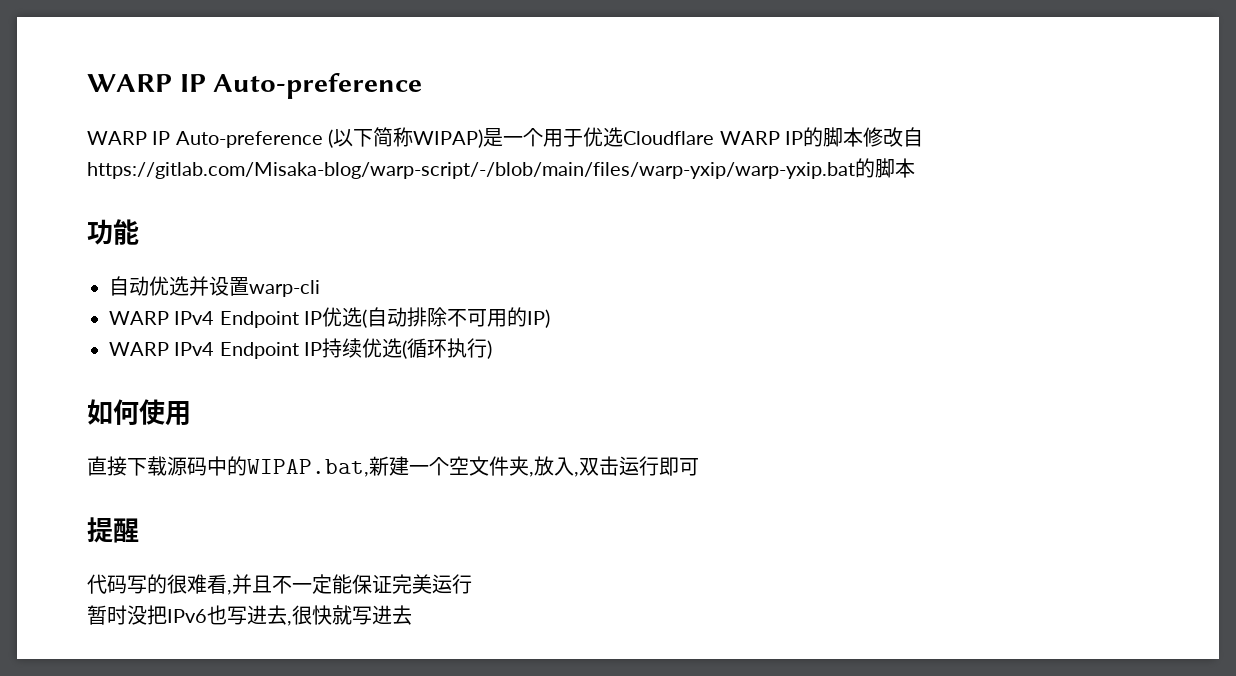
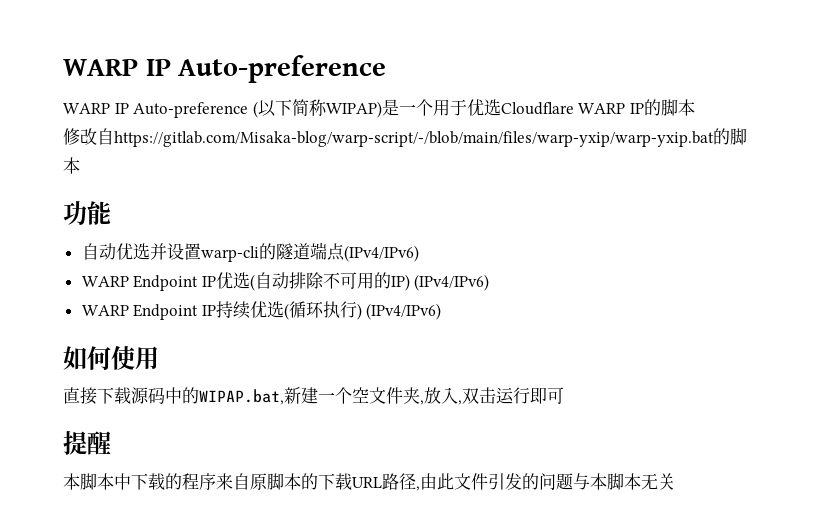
(863, 137) none -> (695, 107) //
[109,311,215,325] // WARP IPv4 -> [258,242,419,262] [81,276,129,287] 的隧道端点(IPv4/IPv6) // WARP
[109,342,215,356] // WARP IPv4 -> [414,274,490,291] [81,305,129,316] (IPv4/IPv6) // WARP
(493, 349) none -> [366,303,442,320] (IPv4/IPv6)
[87,574,472,595] [87,605,412,626] 代码写的很难看,并且不一定能保证完美运行 // 暂时没把IPv6也写进去,很快就写进去 -> [63,473,675,491] 本脚本中下载的程序来自原脚本的下载URL路径,由此文件引发的问题与本脚本无关

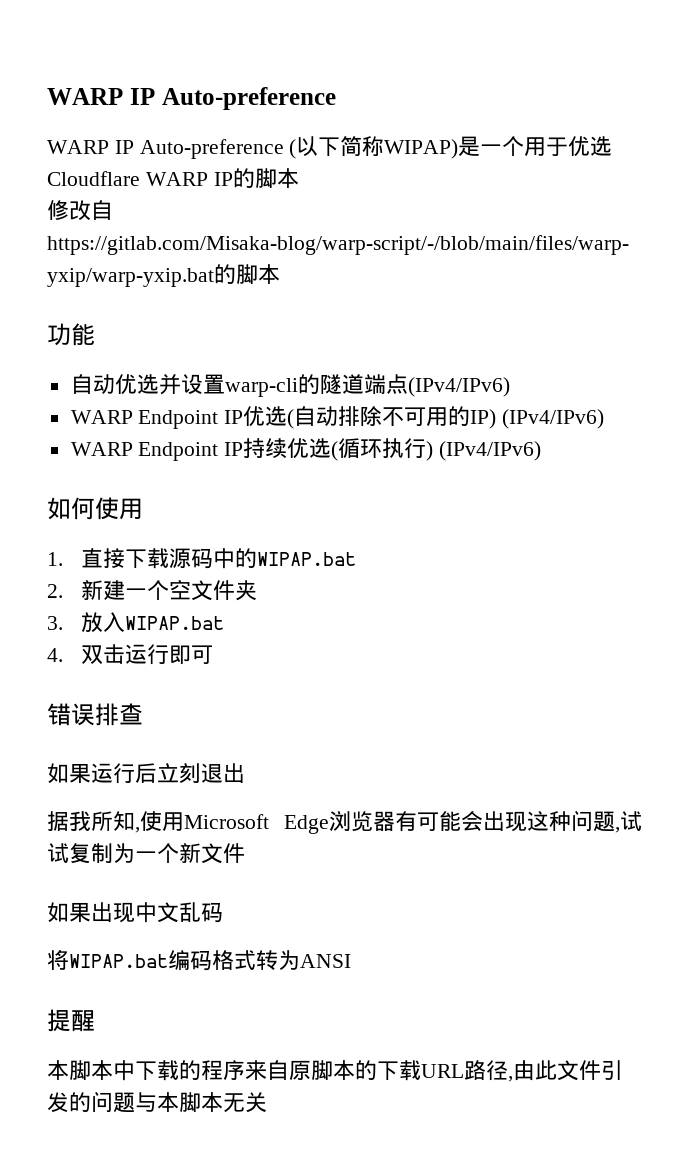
(159, 358) none -> [47,552,63,566] 1.
[199,389,284,405] WIPAP.bat, -> [256,552,356,566] [47,584,63,598] WIPAP.bat // 2.
[420,387,462,405] ,放入, -> [47,612,224,633] [47,648,63,662] // 3.放入WIPAP.bat // 4.
(564, 395) none -> [47,703,143,726] [47,763,245,784] [47,810,642,834] [47,843,245,864] [47,902,223,923] [47,949,351,971] // 错误排查 // 如果运行后立刻退出 // 据我所知,使用Microsoft Edge浏览器有可能会出现这种问题,试试复制为一个新文件 // 如果出现中文乱码 // 将WIPAP.bat编码格式转为ANSI

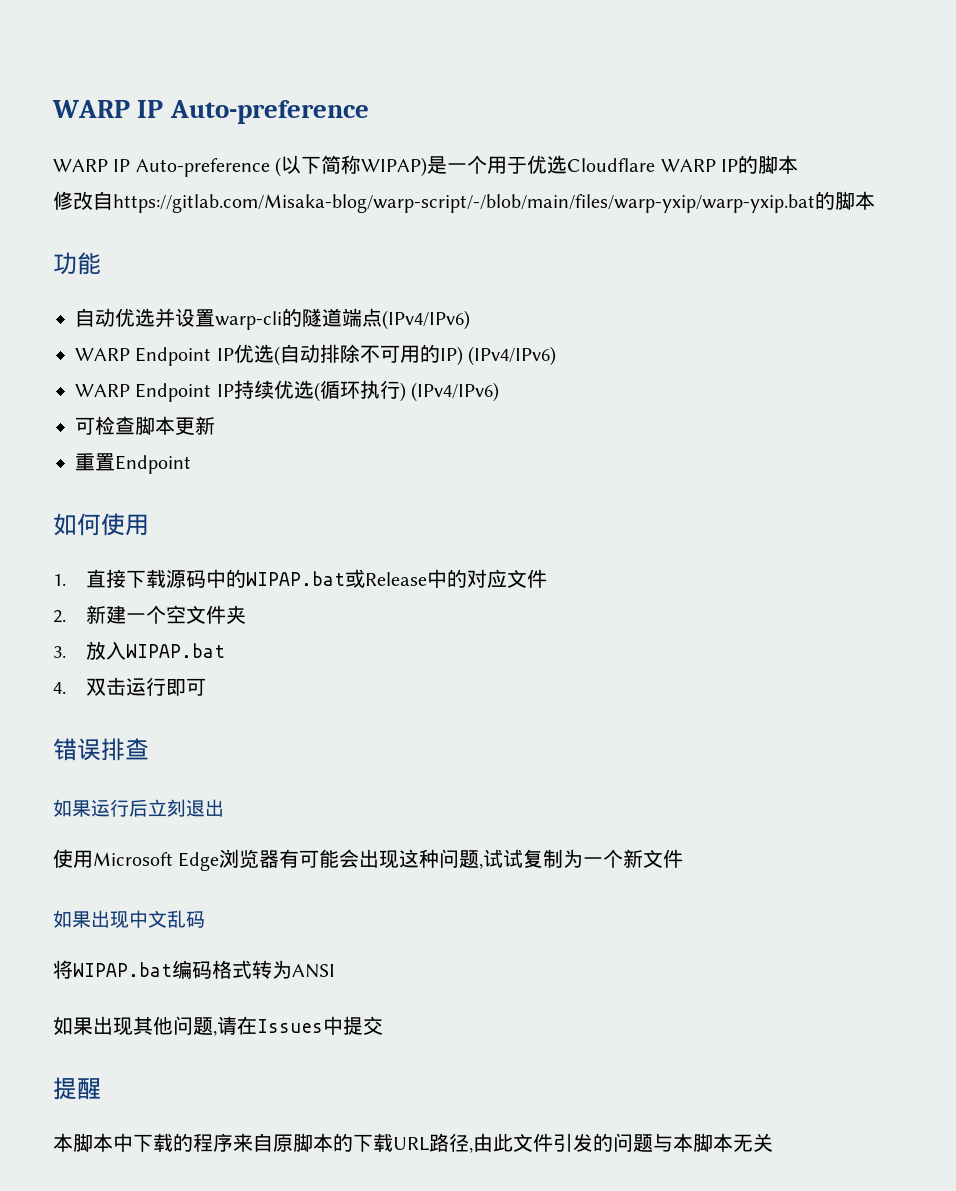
(542, 451) none -> [75,416,215,435] [75,453,191,474] // 可检查脚本更新 // 重置Endpoint
(356, 559) none -> [344,569,547,588] 或Release中的对应文件
[47,811,140,833] 据我所知, -> (224, 808) none
(351, 961) none -> [53,1016,383,1036] // 如果出现其他问题,请在Issues中提交

